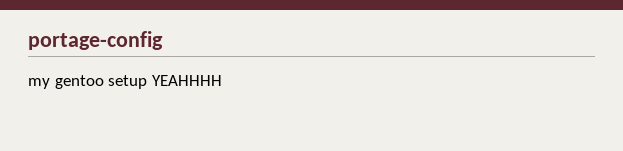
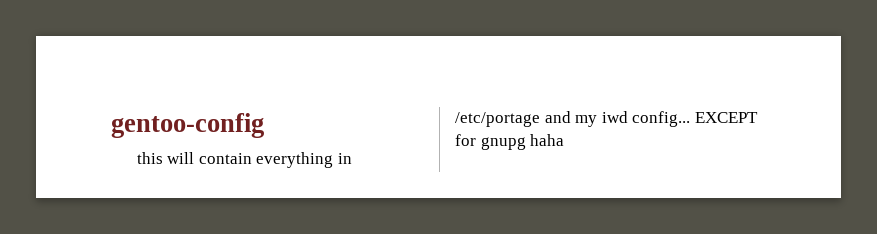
[28,31,163,50] [28,75,222,89] portage-config // my gentoo setup YEAHHHH -> [111,113,264,138] [136,152,352,168] [455,111,758,127] [455,134,565,150] gentoo-config // this will contain everything in /etc/portage and my iwd config... EXCEPT for gnupg haha

